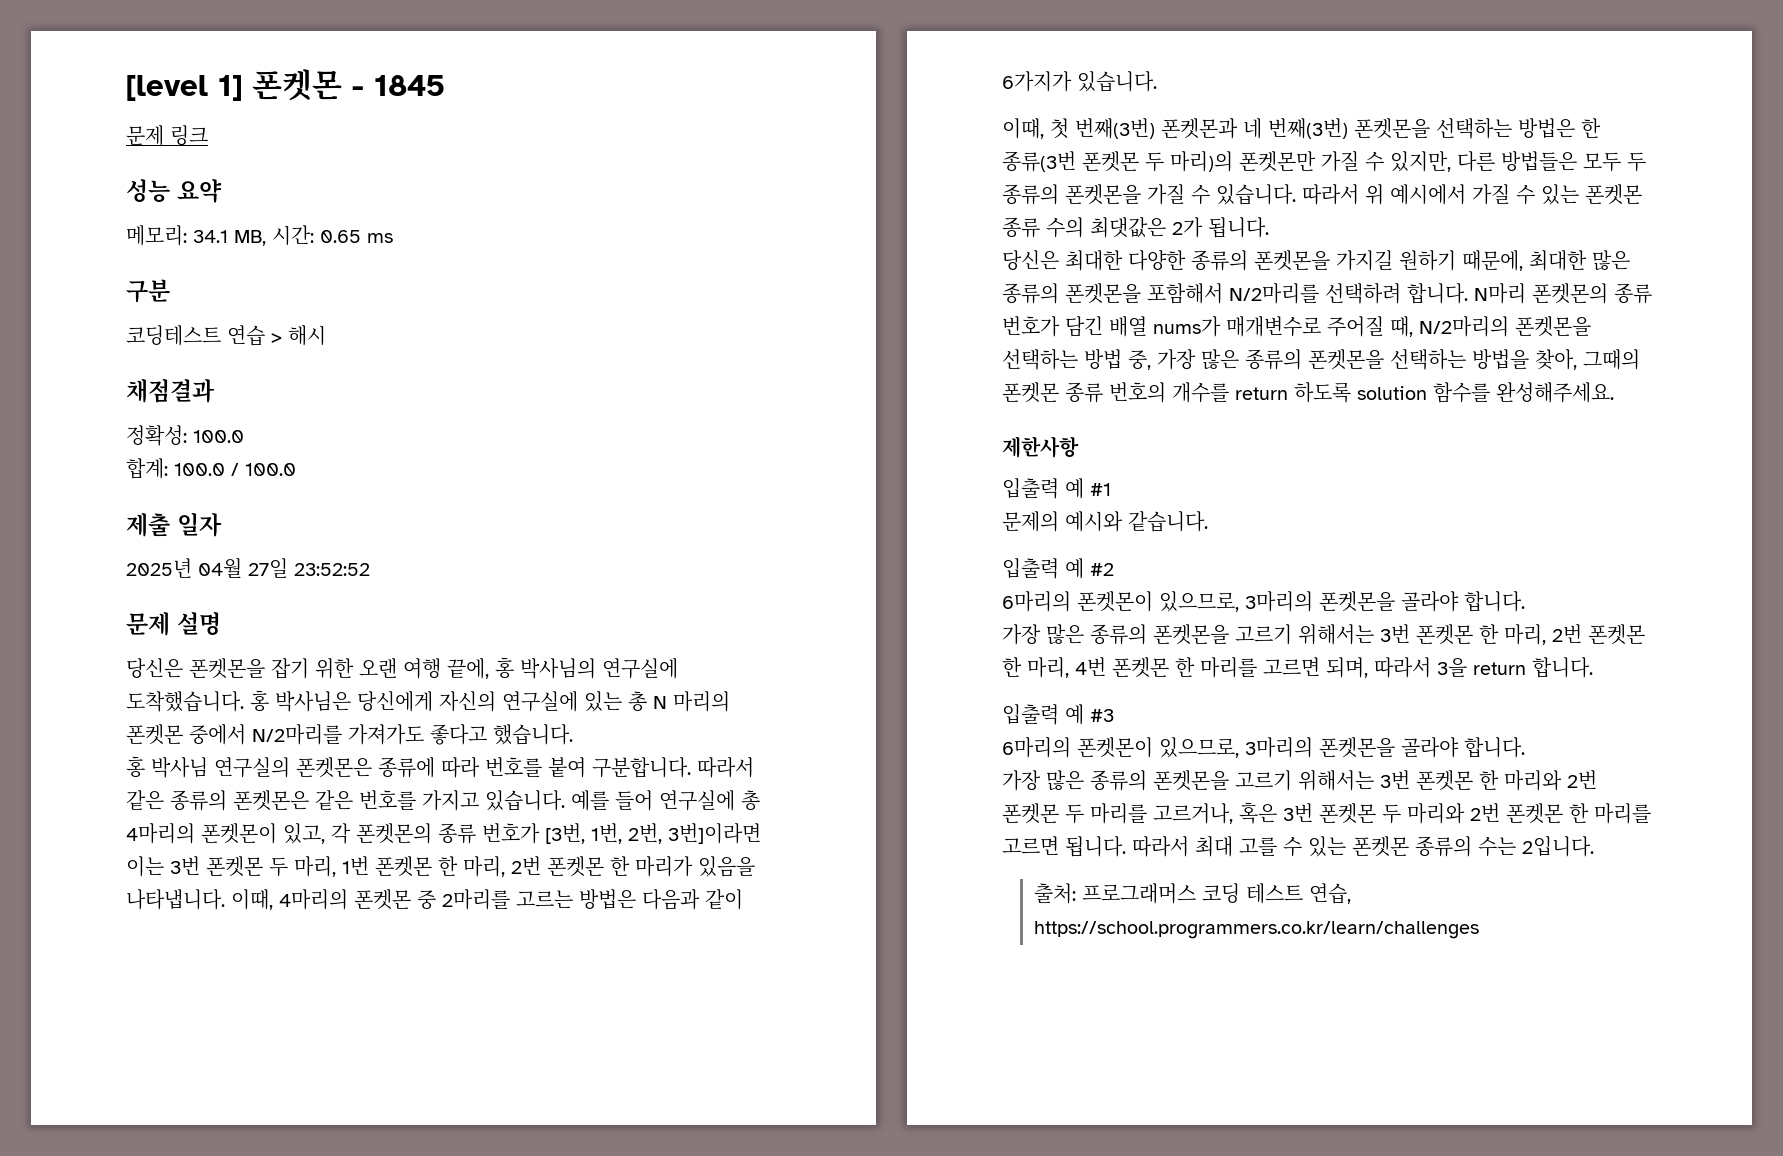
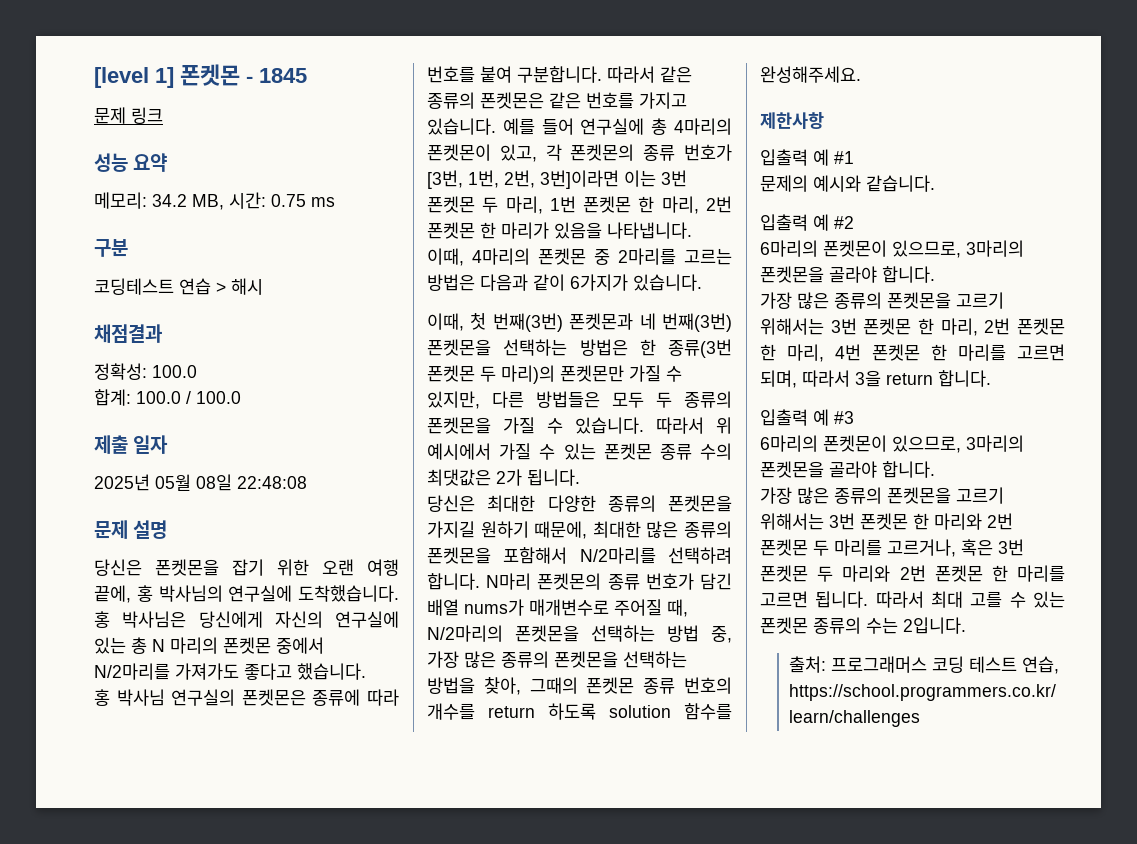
[193,230,228,243] 34.1 -> [152,194,187,207] 34.2
[320,230,361,243] 0.65 -> [271,194,306,207] 0.75
[198,557,370,578] 04월 27일 23:52:52 -> [155,474,307,491] 05월 08일 22:48:08

